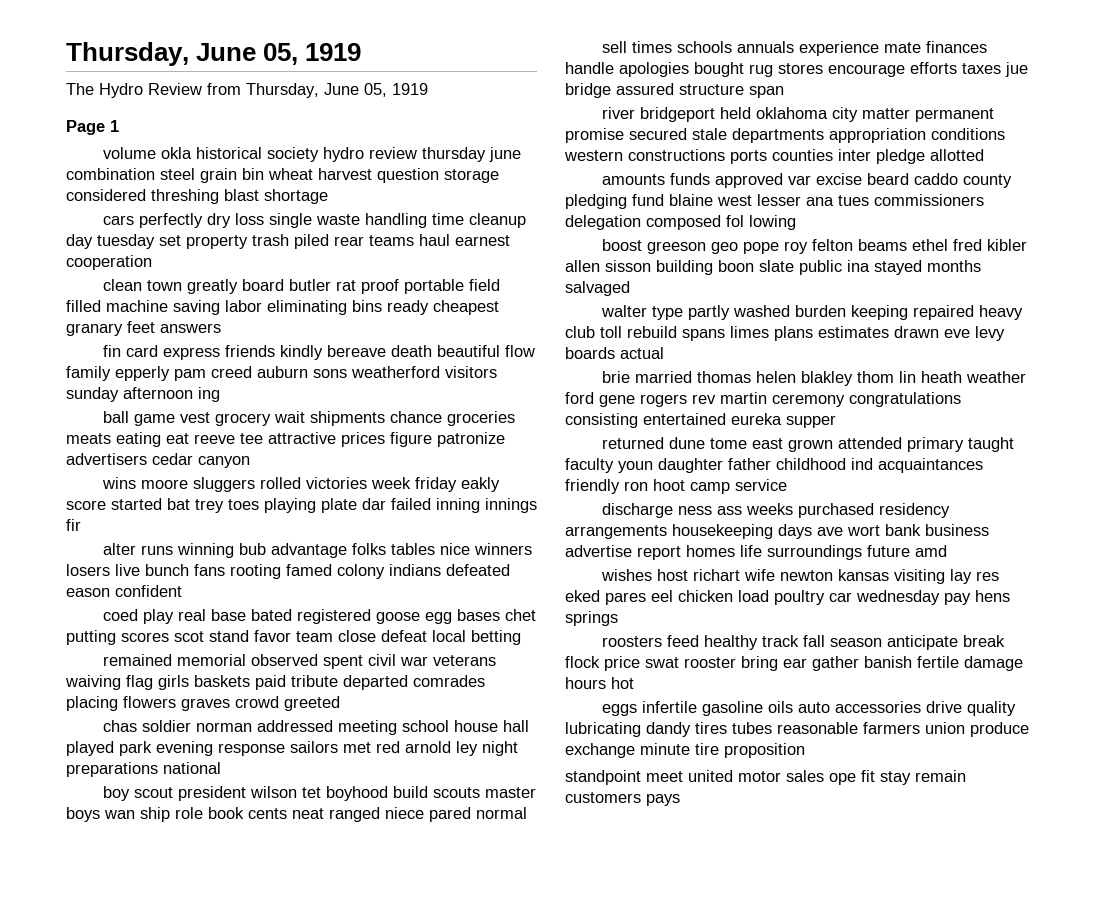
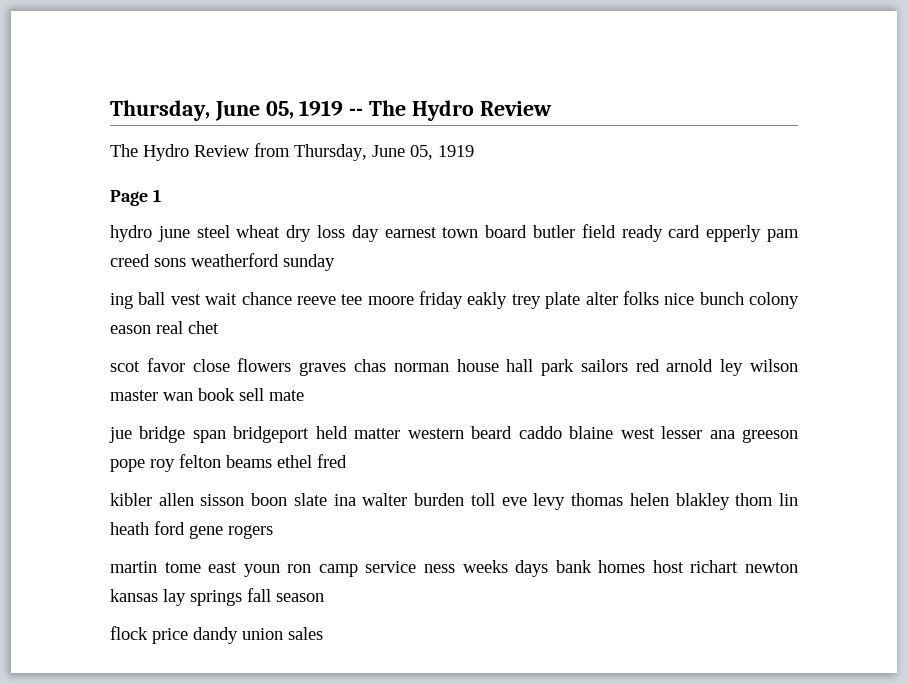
[66,42,362,66] Thursday, June 05, 1919 -> [110,100,552,121] Thursday, June 05, 1919 -- The Hydro Review
[103,147,522,162] [66,168,499,183] [66,189,328,204] [103,213,527,228] [66,234,510,249] [66,255,152,270] [103,279,501,294] [66,300,499,315] [66,321,221,336] [103,345,536,360] [66,366,111,381] volume okla historical society hydro review thursday june combination steel grain bin wheat harvest question storage considered threshing blast shortage // cars perfectly dry loss single waste handling time cleanup day tuesday set property trash piled rear teams haul earnest cooperation // clean town greatly board butler rat proof portable field filled machine saving labor eliminating bins ready cheapest granary feet answers // fin card express friends kindly bereave death beautiful flow family -> [110,224,701,242] hydro june steel wheat dry loss day earnest town board butler field ready card
[257,366,308,378] auburn -> (150, 260) none
[445,366,497,378] visitors -> (279, 260) none
[123,387,193,399] afternoon -> (335, 262) //
[103,411,516,426] [66,432,505,447] [66,453,250,468] [102,477,501,492] [66,498,537,513] [66,519,81,531] [103,543,533,558] [66,564,510,579] [66,585,182,597] [103,609,537,624] [66,630,521,645] [103,654,497,669] [65,675,485,690] [66,696,340,711] [103,720,530,735] [66,741,518,756] [66,762,221,777] [103,786,537,801] [66,807,527,822] [602,41,988,56] [565,62,1028,77] [565,83,744,98] // ball game vest grocery wait shipments chance groceries meats eating eat reeve tee attractive prices figure patronize advertisers cedar canyon // wins moore sluggers rolled victories week friday eakly score started bat trey toes playing plate dar failed inning innings fir // alter runs winning bub advantage folks tables nice winners losers live bunch fans rooting famed colony indians defeated eason confident // coed play real base bated registered goose egg bases chet putting scores scot stand favor team close defeat local betting // remained memorial observed spent civil war veterans waiving flag girls baskets paid tribute departed comrades placing flowers graves crowd greeted // chas soldier norman addressed meeting school house hall played park evening response sailors met red arnold ley night preparations national // boy scout president wilson tet boyhood build scouts master boys wan ship role book cents neat ranged niece pared normal // sell times schools annuals experience mate finances handle apologies bought rug stores encourage efforts taxes jue bridge assured structure -> [138,291,799,309] [110,321,219,334] [110,358,799,376] [110,388,304,401] [109,426,186,443] ball vest wait chance reeve tee moore friday eakly trey plate alter folks nice bunch colony eason real chet // scot favor close flowers graves chas norman house hall park sailors red arnold ley wilson master wan book sell mate // jue bridge
[602,107,636,119] // river -> (226, 436) none
[756,107,995,122] [565,128,1005,143] [564,149,984,164] [602,173,1013,188] [565,194,984,209] [565,215,796,230] [602,239,739,254] oklahoma city matter permanent promise secured stale departments appropriation conditions western constructions ports counties inter pledge allotted // amounts funds approved var excise beard caddo county pledging fund blaine west lesser ana tues commissioners delegation composed fol lowing // boost greeson geo -> [354,426,798,443] matter western beard caddo blaine west lesser ana greeson
(983, 245) none -> (347, 461) //
[656,260,713,275] building -> (245, 500) none
[799,260,981,275] [565,281,630,296] [601,305,1024,320] [565,326,1005,341] [565,347,664,359] [602,371,693,383] public ina stayed months salvaged // walter type partly washed burden keeping repaired heavy club toll rebuild spans limes plans estimates drawn eve levy boards actual // brie married -> [333,493,566,510] ina walter burden toll eve levy
[966,371,1027,383] weather -> (149, 528) none
[692,392,961,407] [565,413,836,428] [602,437,1015,452] [565,458,983,473] [565,479,787,494] [602,503,951,518] [565,524,989,539] [565,545,947,560] [601,569,653,581] rev martin ceremony congratulations consisting entertained eureka supper // returned dune tome east grown attended primary taught faculty youn daughter father childhood ind acquaintances friendly ron hoot camp service // discharge ness ass weeks purchased residency arrangements housekeeping days ave wort bank business advertise report homes life surroundings future amd // wishes -> [110,560,646,577] // martin tome east youn ron camp service ness weeks days bank homes
[744,569,776,581] wife -> (739, 566) none
[894,569,1000,584] [565,590,1010,605] [565,611,618,626] [602,635,1006,650] [565,656,1023,671] [565,677,634,689] [602,701,1017,716] [565,722,1029,737] [565,743,805,758] [565,770,966,785] [565,792,680,806] visiting lay res eked pares eel chicken load poultry car wednesday pay hens springs // roosters feed healthy track fall season anticipate break flock price swat rooster bring ear gather banish fertile damage hours hot // eggs infertile gasoline oils auto accessories drive quality lubricating dandy tires tubes reasonable farmers union produce exchange minute tire proposition // standpoint meet united motor sales ope fit stay remain customers pays -> [163,588,324,606] [110,626,323,644] lay springs fall season // flock price dandy union sales

